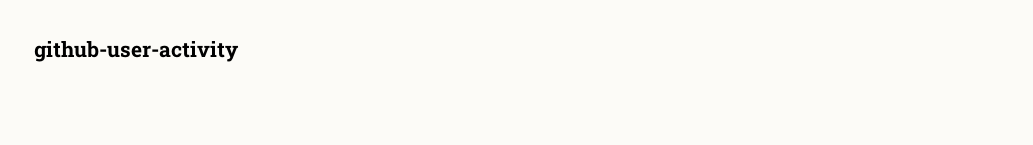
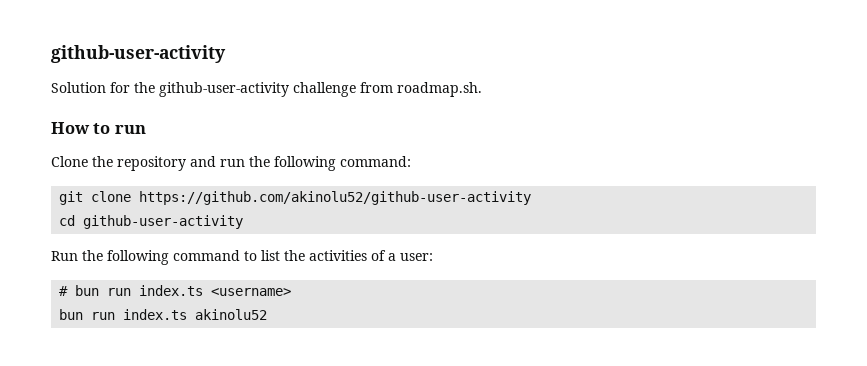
[34,41,239,62] github-user-activity -> [51,45,226,63] [51,82,482,97] [51,122,146,134] [51,156,411,171] [59,191,532,205] [59,215,244,229] [51,250,433,265] [59,285,292,296] [59,309,268,320] github-user-activity // Solution for the github-user-activity challenge from roadmap.sh. // How to run // Clone the repository and run the following command: // git clone https://github.com/akinolu52/github-user-activity // cd github-user-activity // Run the following command to list the activities of a user: // # bun run index.ts <username> // bun run index.ts akinolu52

